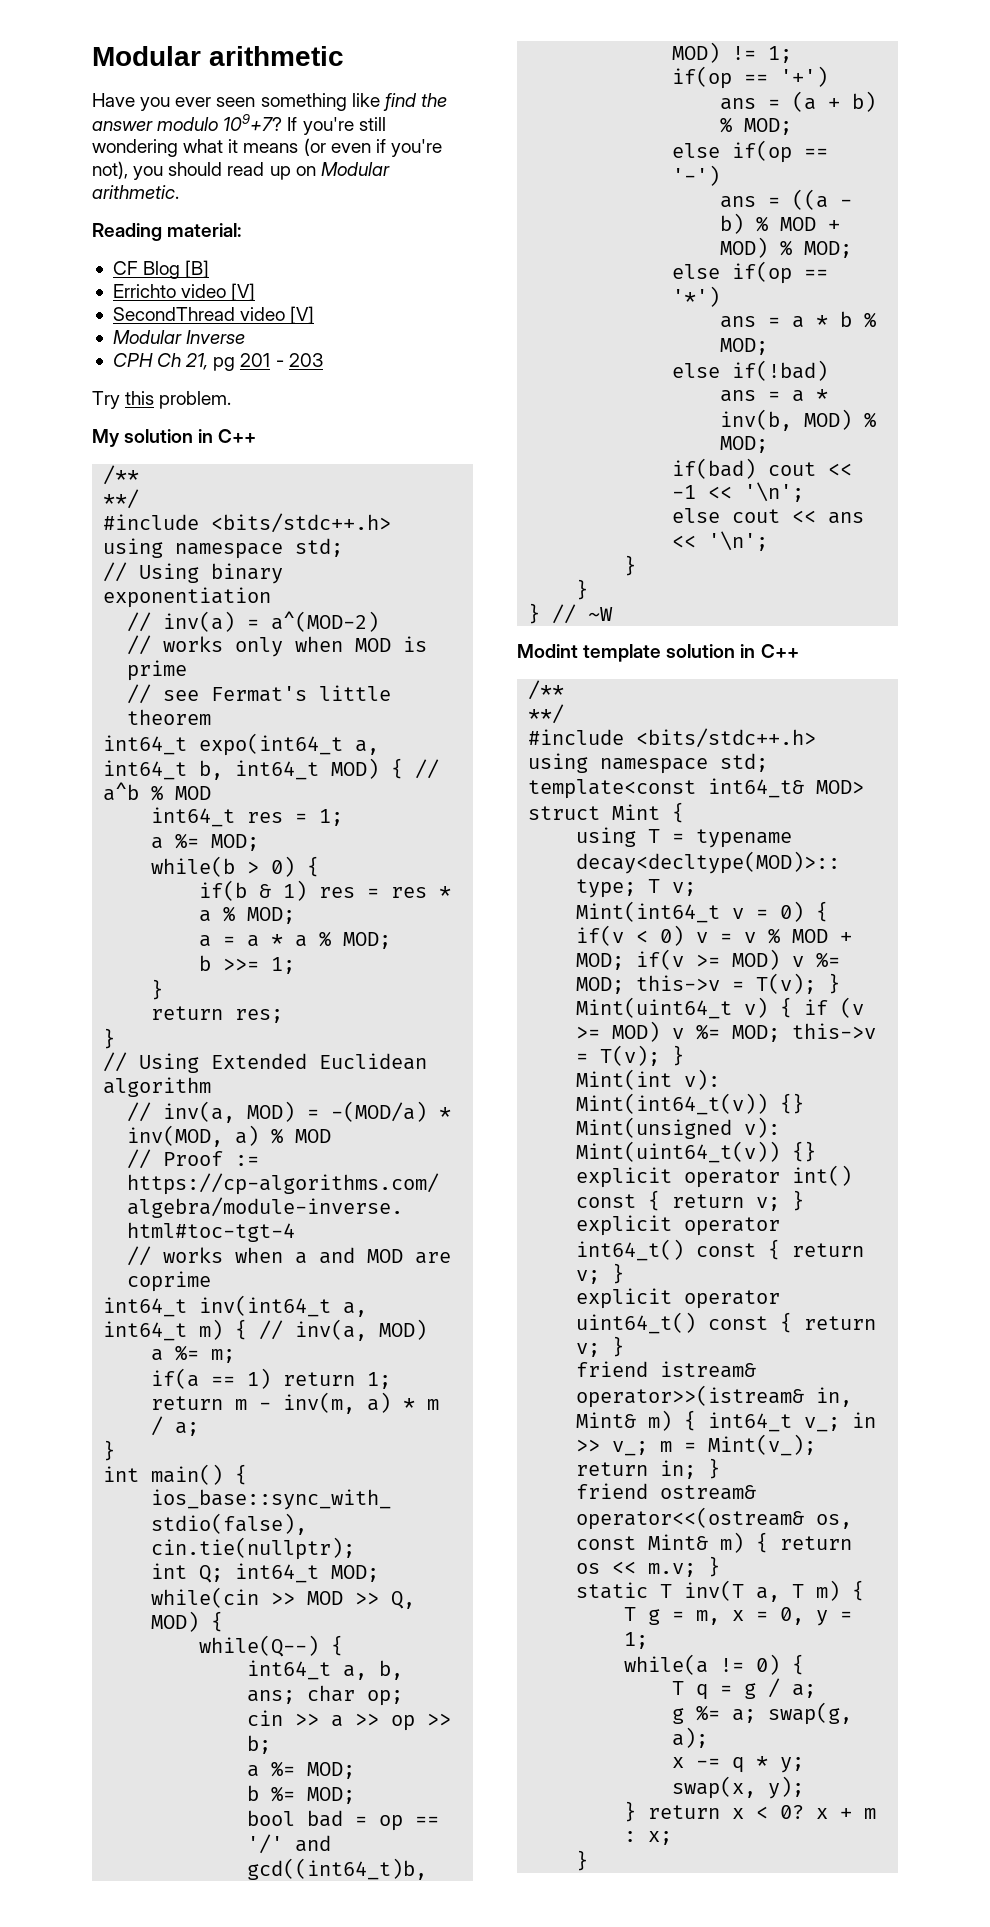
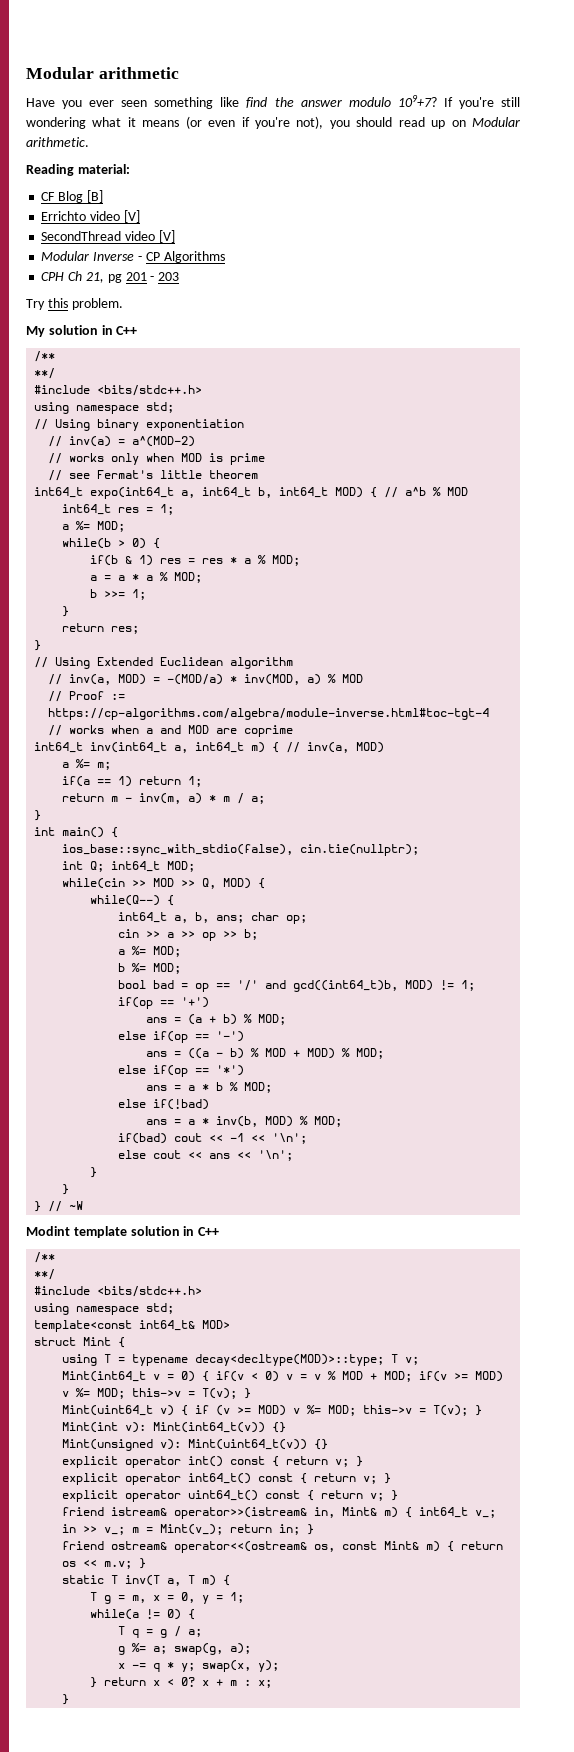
(246, 337) none -> [137,251,225,263] - CP Algorithms

